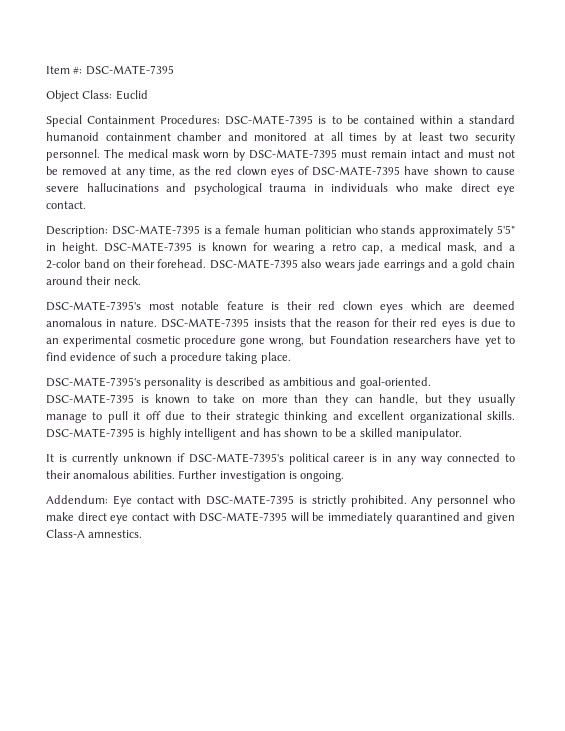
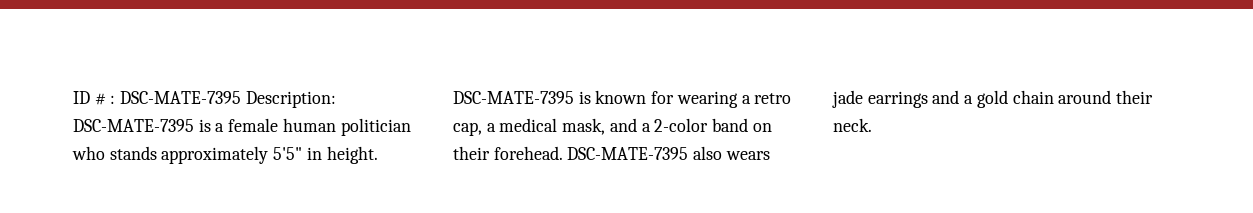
[46,65,174,75] [46,90,148,102] [46,115,516,127] [46,132,515,144] [46,149,515,161] [46,166,515,178] [46,183,515,195] [46,201,86,209] Item #: DSC-MATE-7395 // Object Class: Euclid // Special Containment Procedures: DSC-MATE-7395 is to be contained within a standard humanoid containment chamber and monitored at all times by at least two security personnel. The medical mask worn by DSC-MATE-7395 must remain intact and must not be removed at any time, as the red clown eyes of DSC-MATE-7395 have shown to cause severe hallucinations and psychological trauma in individuals who make direct eye contact. // -> [73,91,242,105] ID # : DSC-MATE-7395
[46,301,515,313] [46,318,516,330] [46,335,515,347] [46,352,291,364] [46,377,431,389] [46,394,516,406] [46,411,515,423] [46,428,463,440] [46,453,515,465] [46,470,345,482] [46,495,515,507] [46,512,515,524] [46,529,143,538] // DSC-MATE-7395's most notable feature is their red clown eyes which are deemed anomalous in nature. DSC-MATE-7395 insists that the reason for their red eyes is due to an experimental cosmetic procedure gone wrong, but Foundation researchers have yet to find evidence of such a procedure taking place. // DSC-MATE-7395's personality is described as ambitious and goal-oriented. DSC-MATE-7395 is known to take on more than they can handle, but they usually manage to pull it off due to their strategic thinking and excellent organizational skills. DSC-MATE-7395 is highly intelligent and has shown to be a skilled manipulator. // It is currently unknown if DSC-MATE-7395's political career is in any way connected to their anomalous abilities. Further investigation is ongoing. // Addendum: Eye contact with DSC-MATE-7395 is strictly prohibited. Any personnel who make direct eye contact with DSC-MATE-7395 will be immediately quarantined and given Class-A amnestics. -> (872, 125) none

